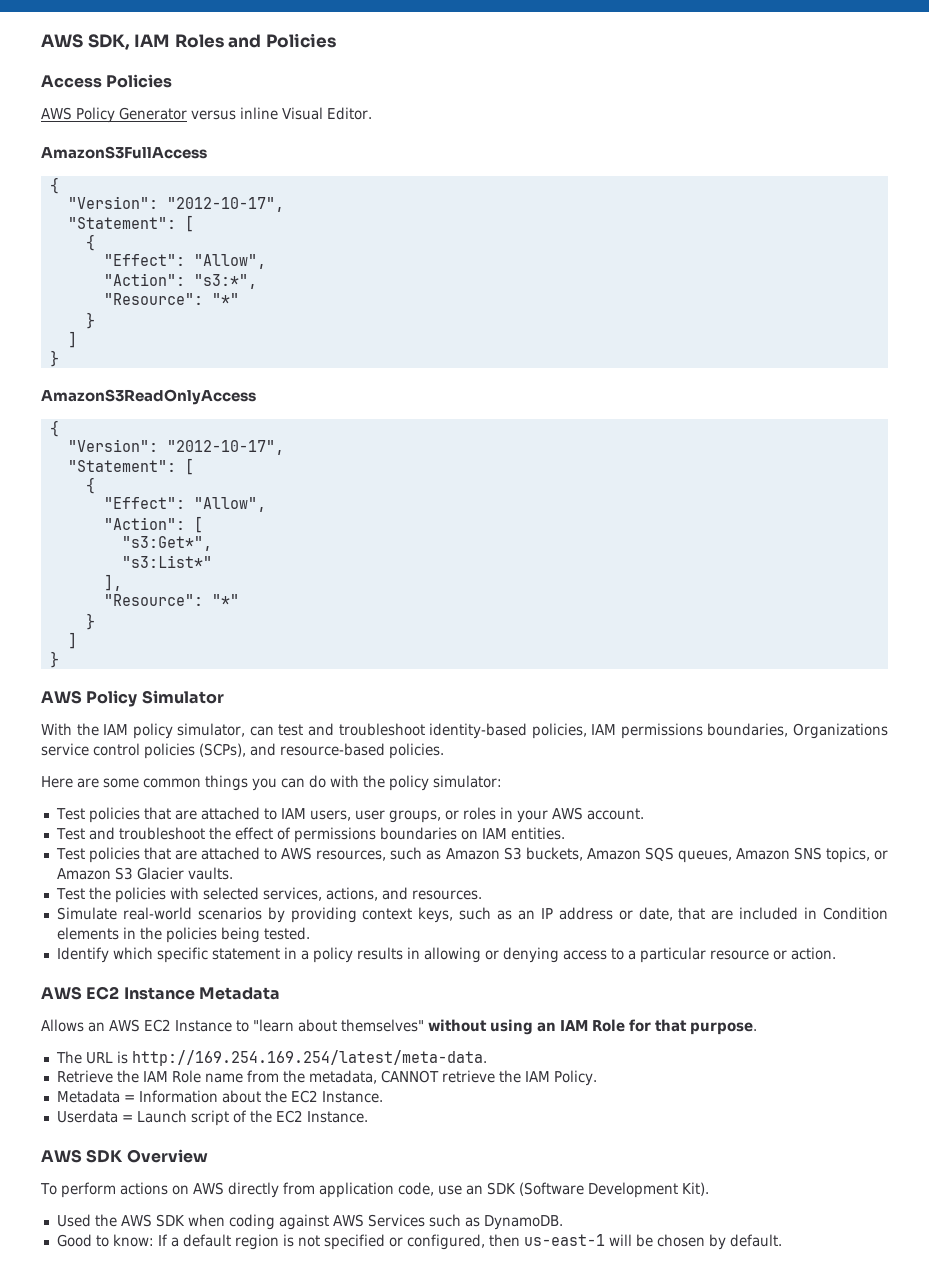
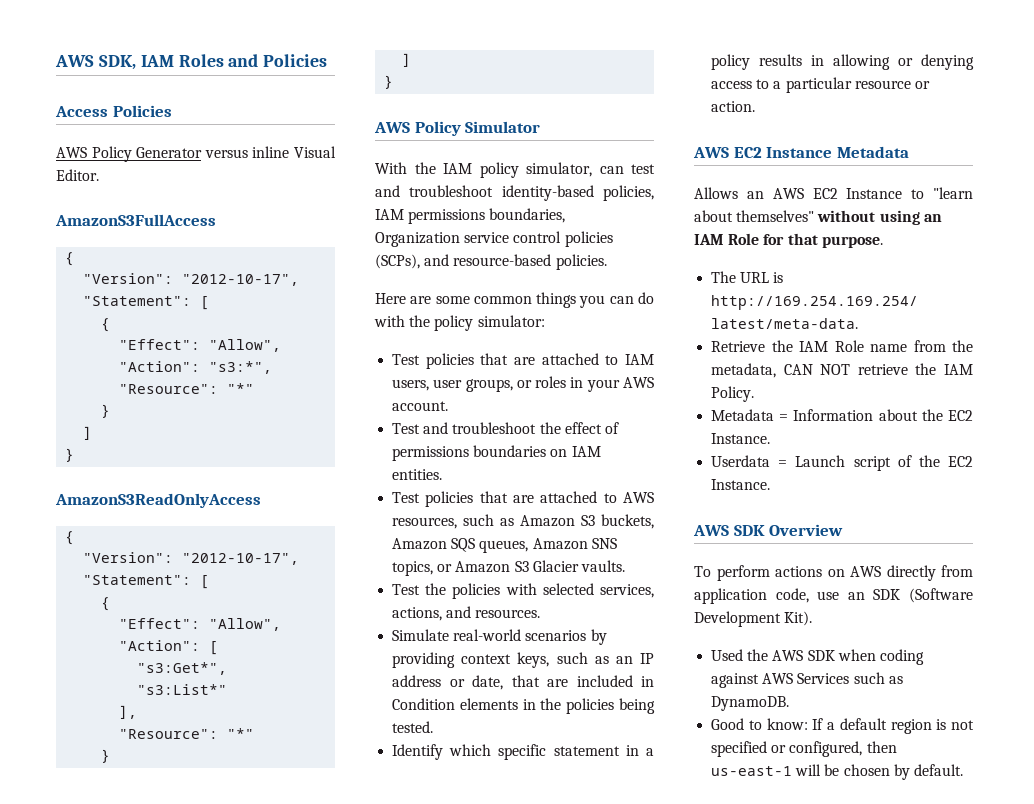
[792,723,888,739] Organizations -> [375,232,460,247] Organization
[380,1070,439,1083] CANNOT -> [783,364,851,375] CAN NOT

